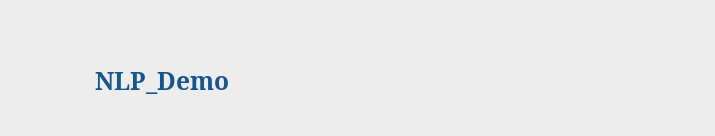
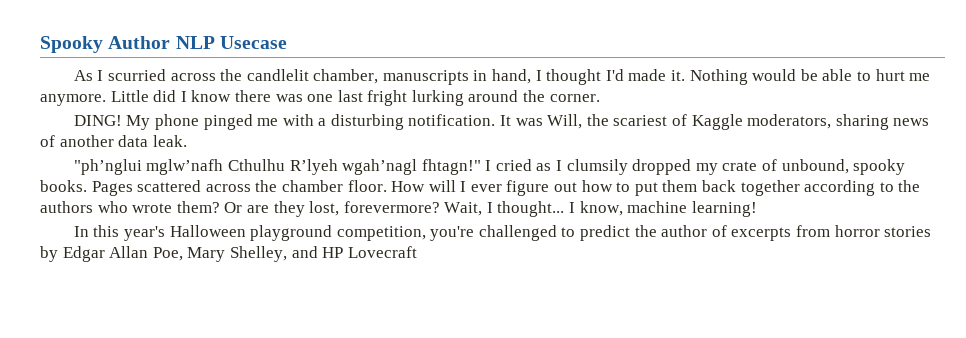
[95,72,229,94] NLP_Demo -> [40,36,287,53] [73,69,931,85] [40,90,600,106] [73,114,930,130] [40,135,187,147] [73,159,906,175] [40,180,921,196] [40,201,757,217] [73,225,932,241] [40,246,417,262] Spooky Author NLP Usecase // As I scurried across the candlelit chamber, manuscripts in hand, I thought I'd made it. Nothing would be able to hurt me anymore. Little did I know there was one last fright lurking around the corner. // DING! My phone pinged me with a disturbing notification. It was Will, the scariest of Kaggle moderators, sharing news of another data leak. // "ph’nglui mglw’nafh Cthulhu R’lyeh wgah’nagl fhtagn!" I cried as I clumsily dropped my crate of unbound, spooky books. Pages scattered across the chamber floor. How will I ever figure out how to put them back together according to the authors who wrote them? Or are they lost, forevermore? Wait, I thought... I know, machine learning! // In this year's Halloween playground competition, you're challenged to predict the author of excerpts from horror stories by Edgar Allan Poe, Mary Shelley, and HP Lovecraft

